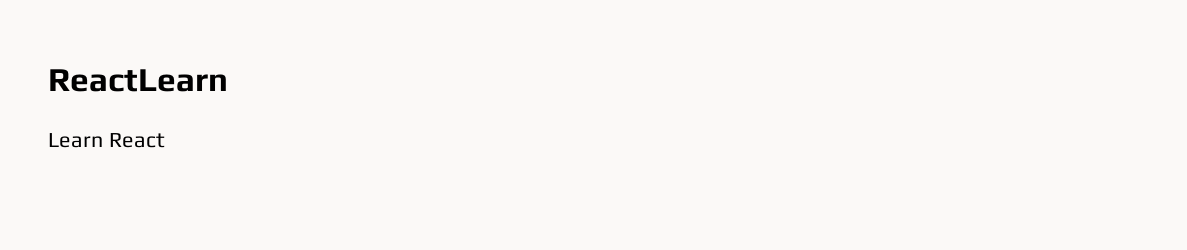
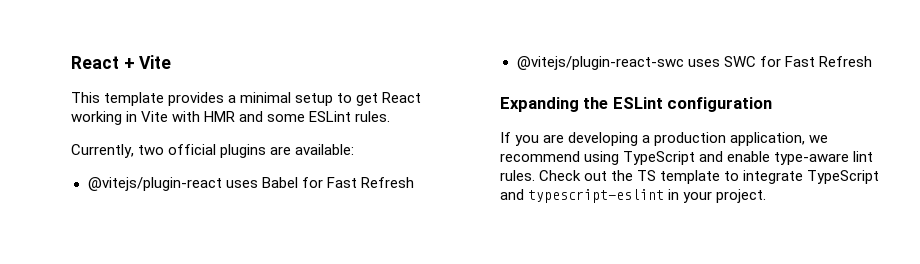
[48,69,228,92] [48,133,165,148] ReactLearn // Learn React -> [71,55,172,69] [71,92,422,106] [71,111,391,125] [71,144,355,158] [87,177,414,191] [516,56,872,70] [500,97,773,112] [500,132,829,146] [500,151,874,165] [500,170,880,184] [500,189,767,203] React + Vite // This template provides a minimal setup to get React working in Vite with HMR and some ESLint rules. // Currently, two official plugins are available: // @vitejs/plugin-react uses Babel for Fast Refresh // @vitejs/plugin-react-swc uses SWC for Fast Refresh // Expanding the ESLint configuration // If you are developing a production application, we recommend using TypeScript and enable type-aware lint rules. Check out the TS template to integrate TypeScript and typescript-eslint in your project.

